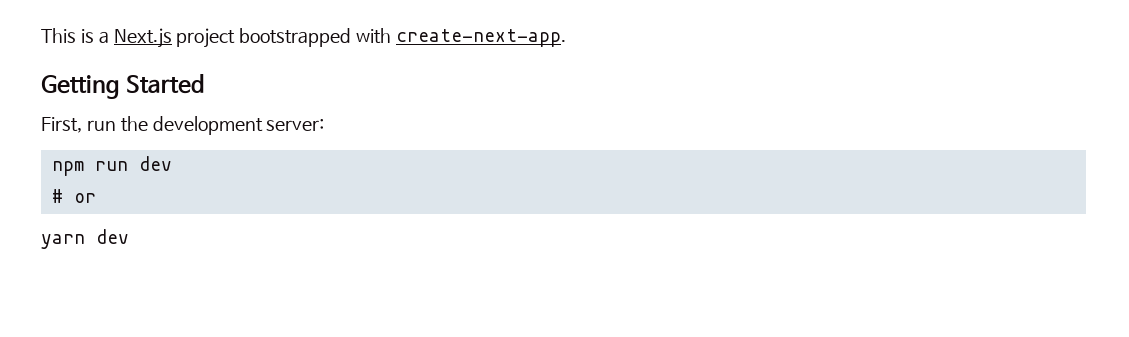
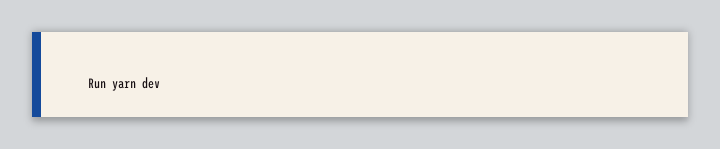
[41,28,567,48] [41,74,206,99] [41,116,325,135] [51,156,172,176] [51,189,96,203] This is a Next.js project bootstrapped with create-next-app. // Getting Started // First, run the development server: // npm run dev // # or // -> [88,78,106,89] Run

